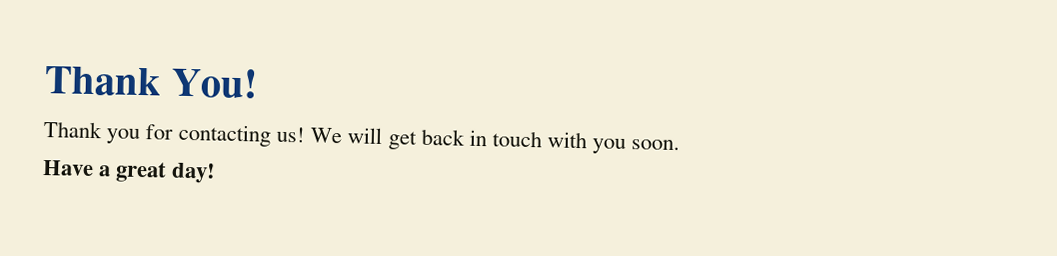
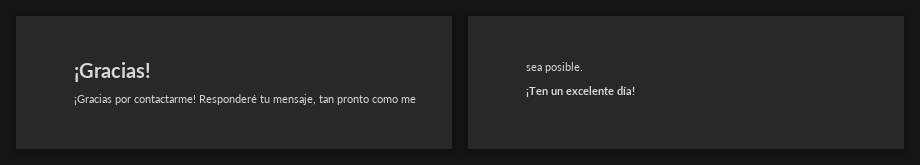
[44,66,258,99] [43,121,680,155] [42,160,217,184] Thank You! // Thank you for contacting us! We will get back in touch with you soon. // Have a great day! -> [74,62,151,82] [74,94,416,105] [526,62,583,73] [526,86,635,97] ¡Gracias! // ¡Gracias por contactarme! Responderé tu mensaje, tan pronto como me sea posible. // ¡Ten un excelente día!

